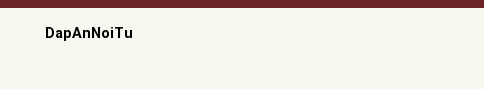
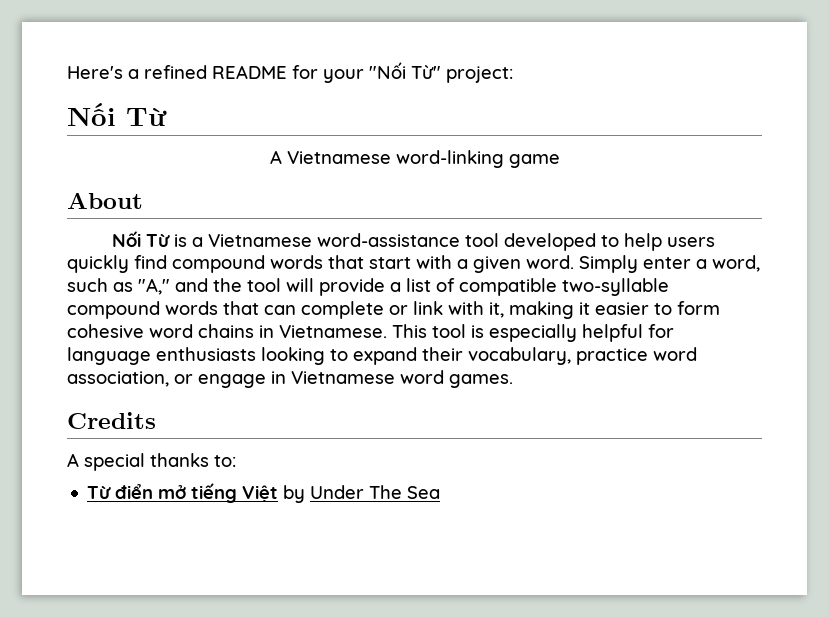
[45,27,133,41] DapAnNoiTu -> [67,62,513,83] [67,103,167,126] [269,150,560,168] [67,192,143,209] [111,231,715,251] [67,255,760,273] [67,278,669,296] [67,301,720,319] [67,324,674,342] [67,347,697,365] [67,370,513,388] [67,412,156,429] [67,453,236,471] [87,483,441,503] Here's a refined README for your "Nối Từ" project: // Nối Từ // A Vietnamese word-linking game // About // Nối Từ is a Vietnamese word-assistance tool developed to help users quickly find compound words that start with a given word. Simply enter a word, such as "A," and the tool will provide a list of compatible two-syllable compound words that can complete or link with it, making it easier to form cohesive word chains in Vietnamese. This tool is especially helpful for language enthusiasts looking to expand their vocabulary, practice word association, or engage in Vietnamese word games. // Credits // A special thanks to: // Từ điển mở tiếng Việt by Under The Sea

